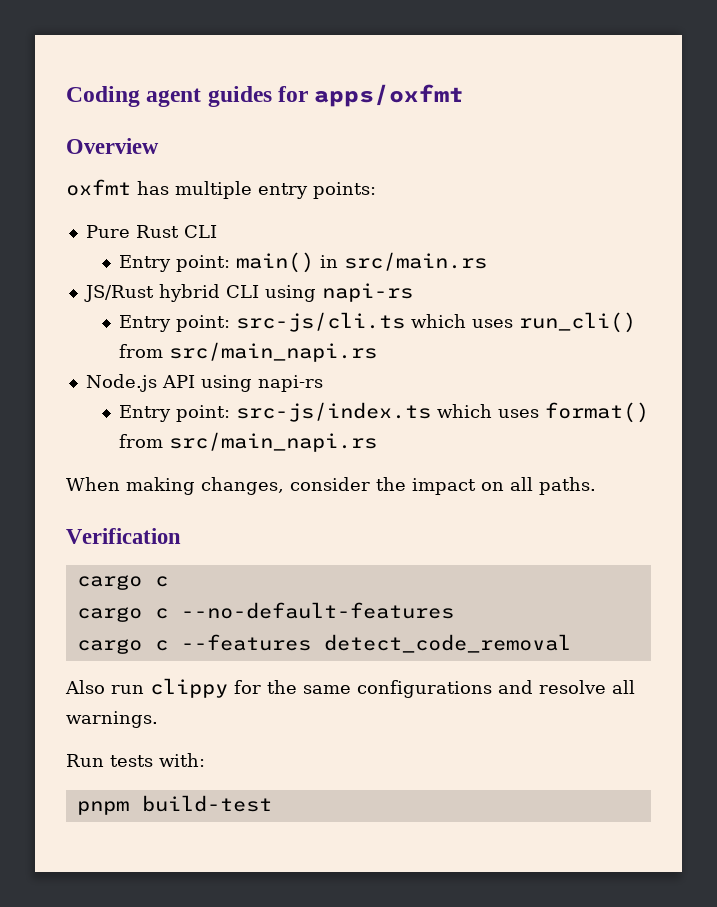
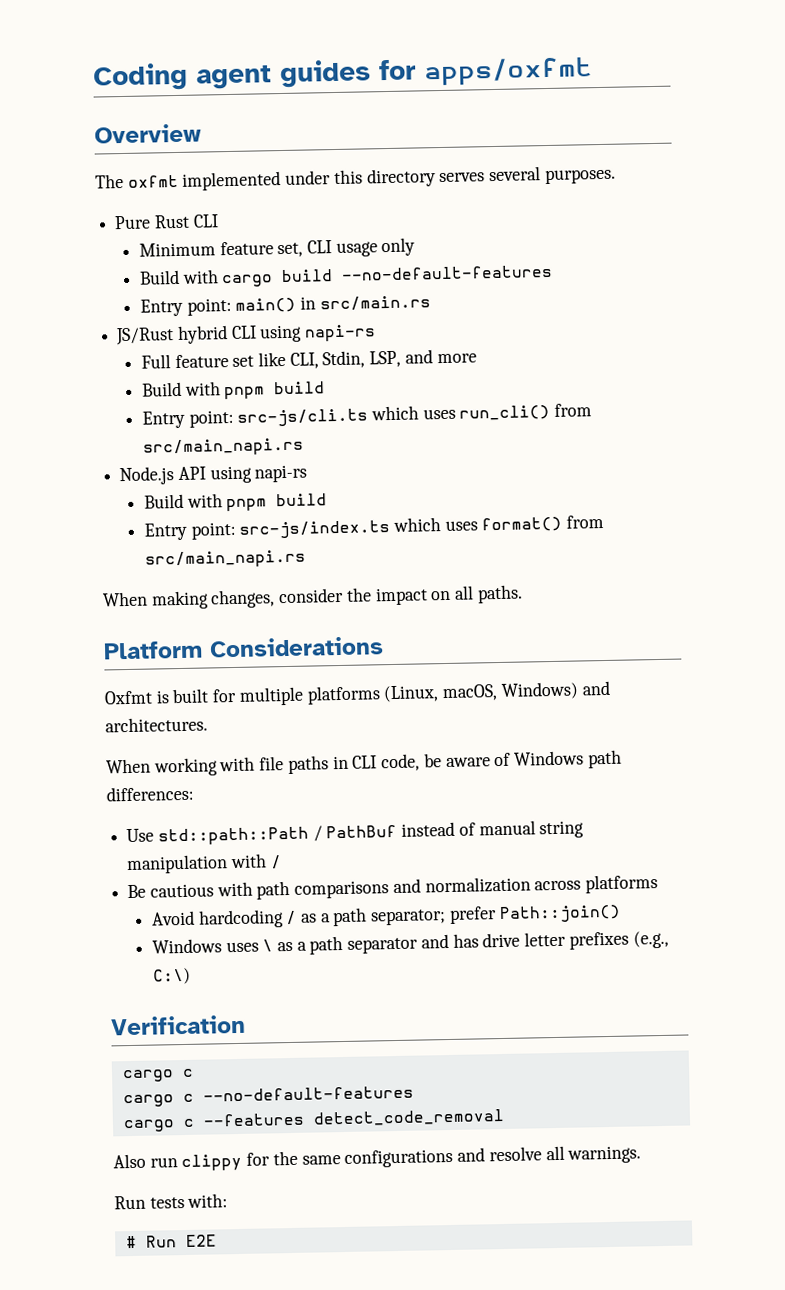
[66,179,376,199] [85,225,217,238] oxfmt has multiple entry points: // Pure Rust CLI -> [95,166,616,191] [114,214,219,230] [138,237,416,258] [138,264,554,288] The oxfmt implemented under this directory serves several purposes. // Pure Rust CLI // Minimum feature set, CLI usage only // Build with cargo build --no-default-features
(413, 292) none -> [140,349,477,369] [141,381,326,400] // Full feature set like CLI, Stdin, LSP, and more // Build with pnpm build
(323, 383) none -> [143,493,328,512] // Build with pnpm build
(596, 486) none -> [103,636,384,660] [104,680,610,706] [105,716,208,733] [106,749,622,777] [106,785,194,802] [126,820,585,846] [126,853,282,875] [127,874,659,900] [150,904,621,929] [151,930,669,955] [152,967,191,985] // Platform Considerations // Oxfmt is built for multiple platforms (Linux, macOS, Windows) and architectures. // When working with file paths in CLI code, be aware of Windows path differences: // Use std::path::Path / PathBuf instead of manual string manipulation with / // Be cautious with path comparisons and normalization across platforms // Avoid hardcoding / as a path separator; prefer Path::join() // Windows uses \ as a path separator and has drive letter prefixes (e.g., C:\)
[76,795,272,815] pnpm build-test -> [125,1234,217,1249] # Run E2E

